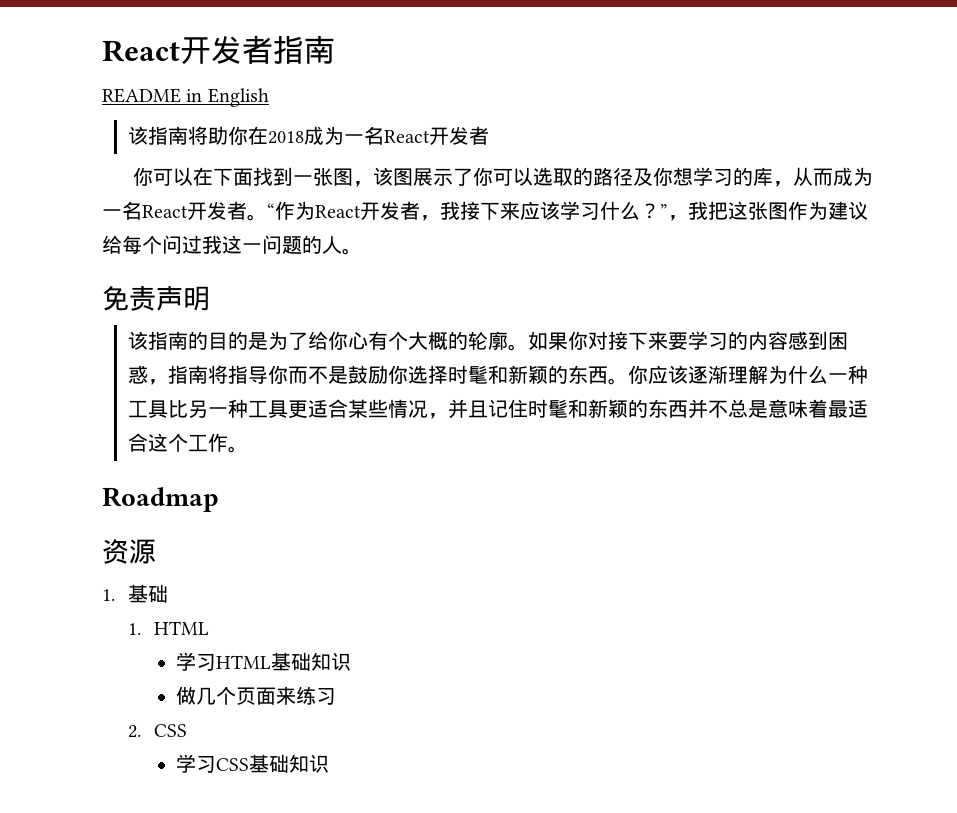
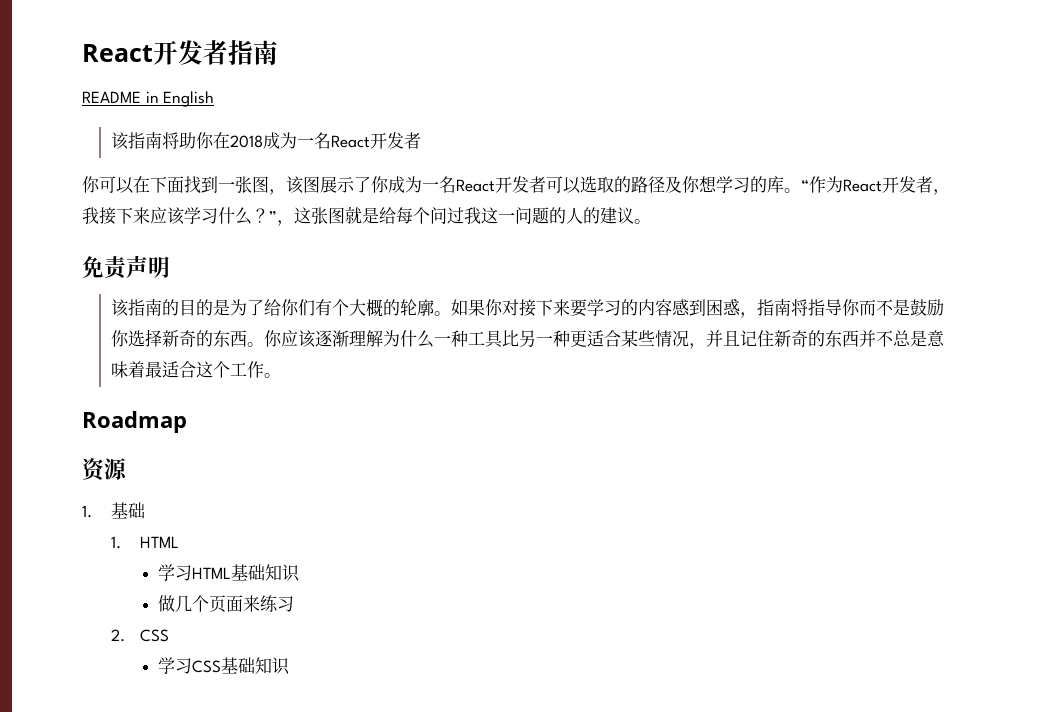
(493, 176) none -> [388,176,546,193] 成为一名React开发者
[772,167,873,187] [102,201,247,220] ，从而成为一名React开发者 -> (784, 184) none
[688,201,868,220] 我把这张图作为建议 -> [294,206,379,224] 这张图就是
(342, 245) none -> [583,207,634,224] 的建议
[347,332,368,350] 心 -> [297,299,315,316] 们
[447,365,548,384] 时髦和新颖 -> [161,330,196,347] 新奇
[247,400,288,418] 工具 -> (570, 338) none
[527,399,628,418] 时髦和新颖 -> [773,330,808,347] 新奇

